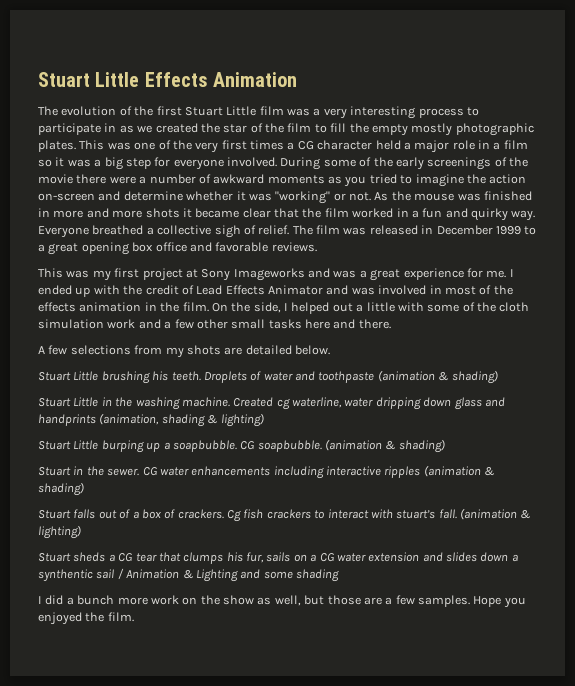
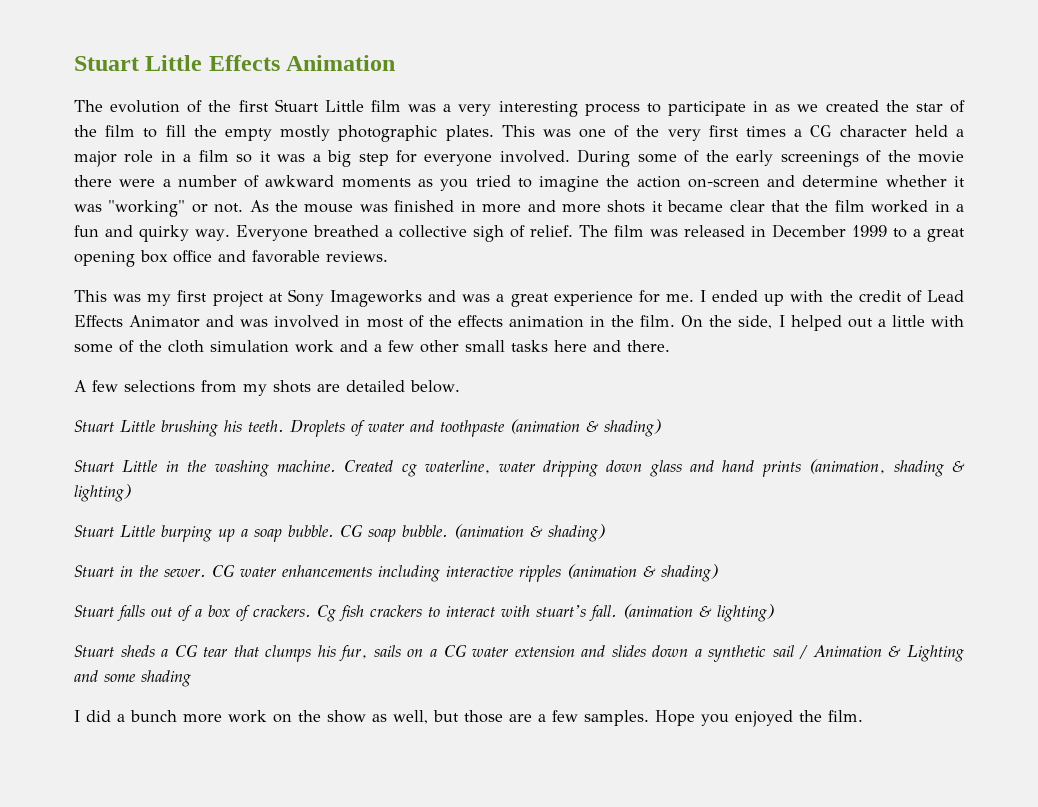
[38,414,96,426] handprints -> [722,460,801,477] hand prints
[172,440,322,452] soapbubble. CG soapbubble. -> [254,524,448,542] soap bubble. CG soap bubble.
[38,569,93,582] synthentic -> [708,645,767,662] synthetic

